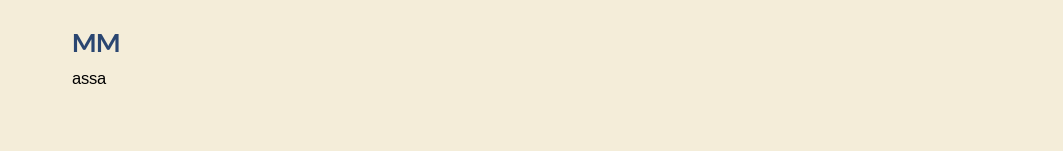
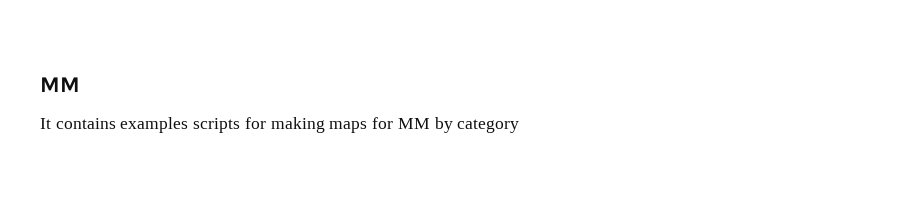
[72,75,107,84] assa -> [40,117,520,133] It contains examples scripts for making maps for MM by category

